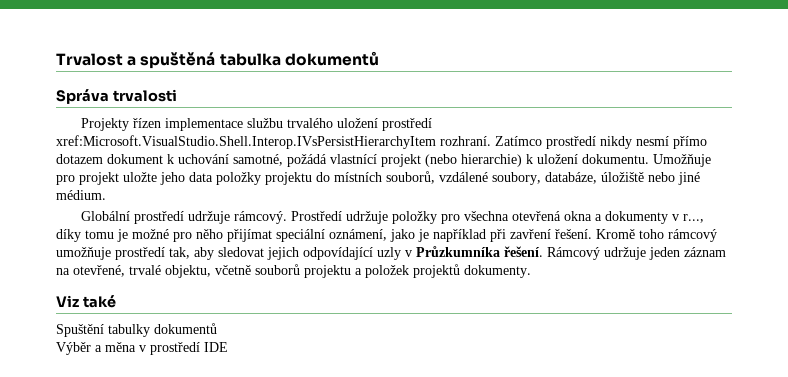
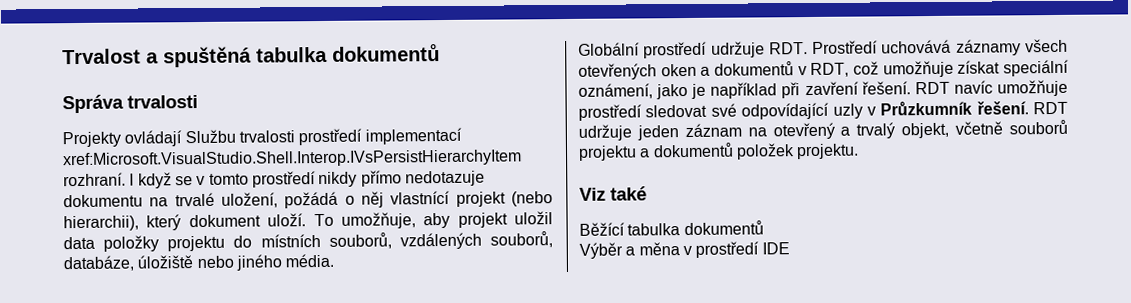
[132,118,432,131] [56,135,707,149] [56,154,711,167] [56,172,185,185] řízen implementace službu trvalého uložení prostředí xref:Microsoft.VisualStudio.Shell.Interop.IVsPersistHierarchyItem rozhraní. Zatímco prostředí nikdy nesmí přímo dotazem dokument k uchování samotné, požádá vlastnící projekt (nebo hierarchie) k uložení dokumentu. Umožňuje pro projekt uložte jeho -> [124,127,462,147] [62,149,522,169] [63,170,485,189] [63,190,553,209] [63,211,553,232] ovládají Službu trvalosti prostředí implementací xref:Microsoft.VisualStudio.Shell.Interop.IVsPersistHierarchyItem rozhraní. I když se v tomto prostředí nikdy přímo nedotazuje dokumentu na trvalé uložení, požádá o něj vlastnící projekt (nebo hierarchii), který dokument uloží. To umožňuje, aby projekt uložil
[439,172,541,185] vzdálené soubory, -> [399,231,553,250] vzdálených souborů,
[678,172,700,185] [56,190,106,200] jiné médium. -> [235,253,335,271] jiného média.
[233,211,704,224] [56,229,272,242] rámcový. Prostředí udržuje položky pro všechna otevřená okna a dokumenty v r..., díky tomu je možné pro něho přijímat -> [768,38,1068,56] [578,60,1001,80] RDT. Prostředí uchovává záznamy všech otevřených oken a dokumentů v RDT, což umožňuje získat
[596,229,717,242] [56,246,726,260] [56,265,211,278] Kromě toho rámcový umožňuje prostředí tak, aby sledovat jejich odpovídající uzly v Průzkumníka řešení. Rámcový udržuje jeden záznam na otevřené, trvalé objektu, -> [914,79,1068,97] [578,100,1068,121] [578,122,950,141] RDT navíc umožňuje prostředí sledovat své odpovídající uzly v Průzkumník řešení. RDT udržuje jeden záznam na otevřený a trvalý objekt,
[365,264,531,278] položek projektů dokumenty. -> [652,142,860,160] dokumentů položek projektu.
[56,324,150,337] Spuštění tabulky -> [579,222,681,236] Běžící tabulka

